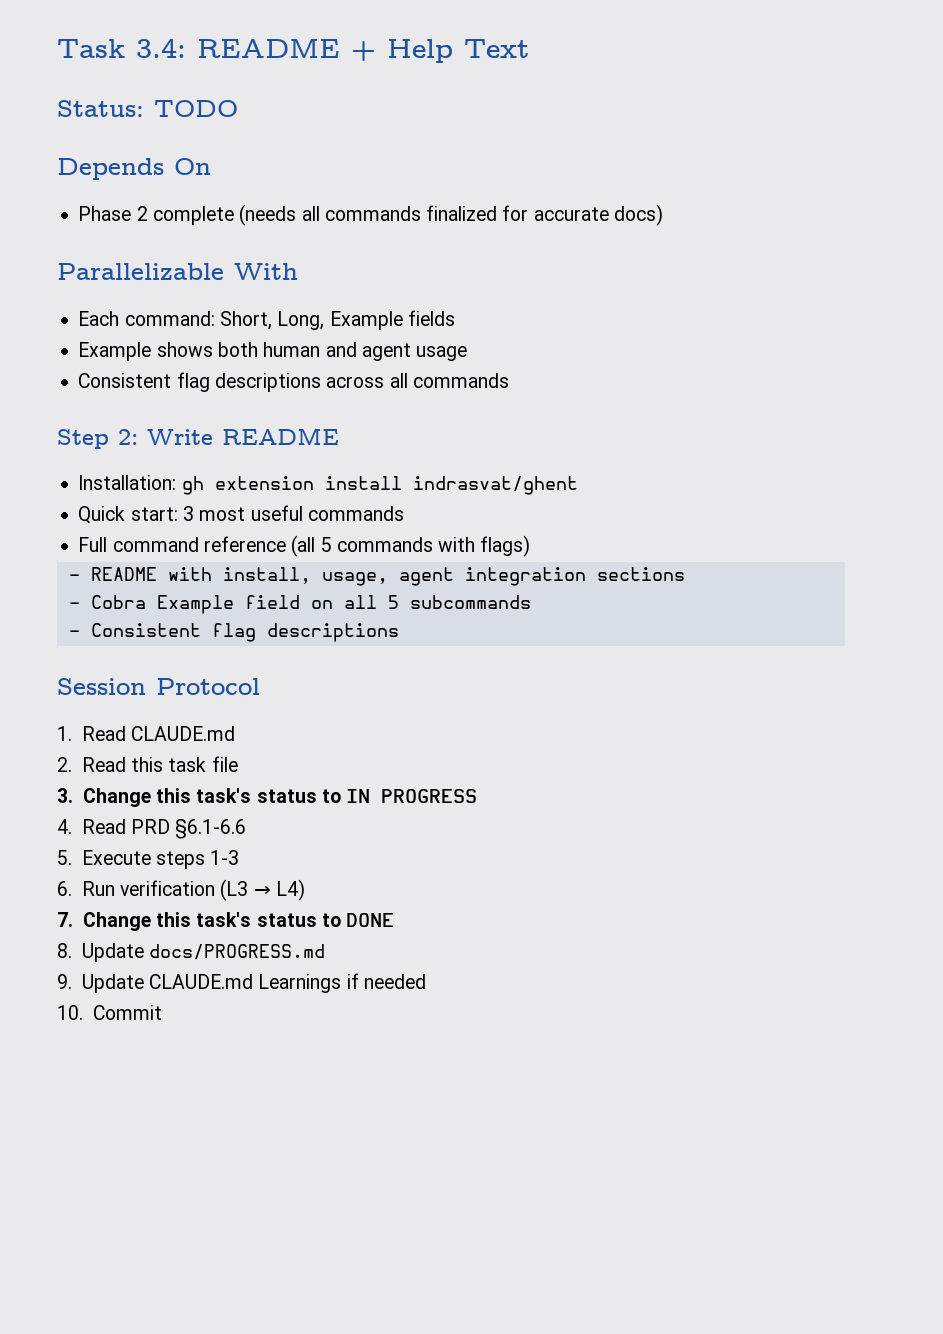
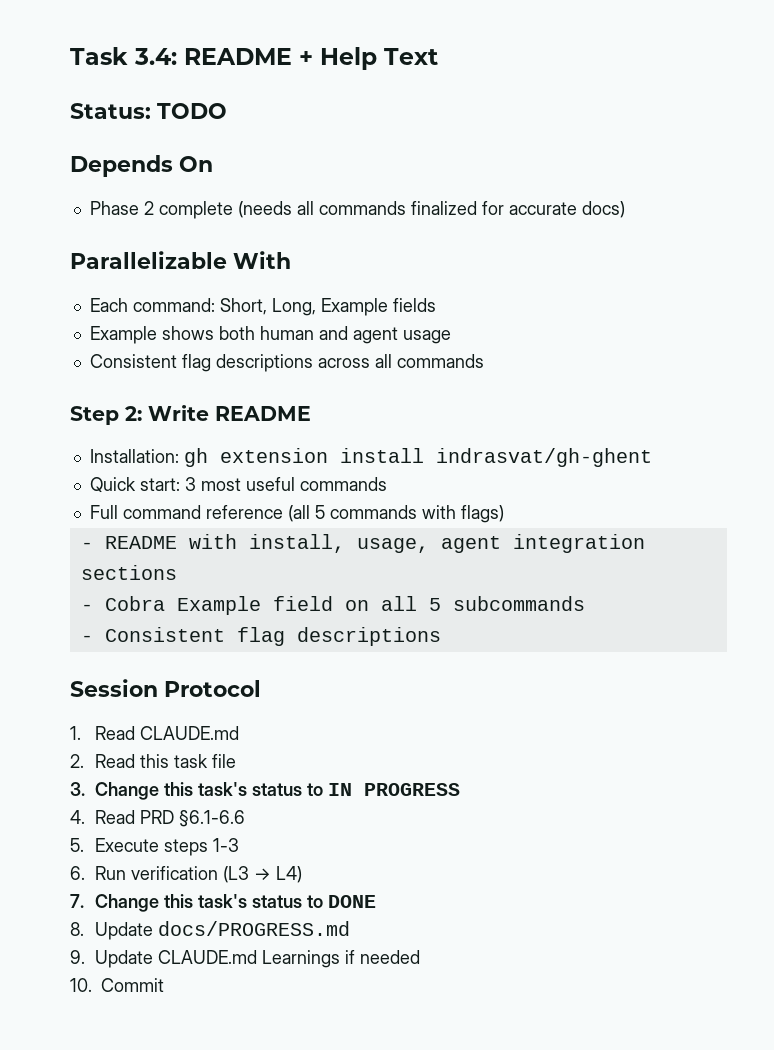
[412,476,578,495] indrasvat/ghent -> [435,448,652,467] indrasvat/gh-ghent

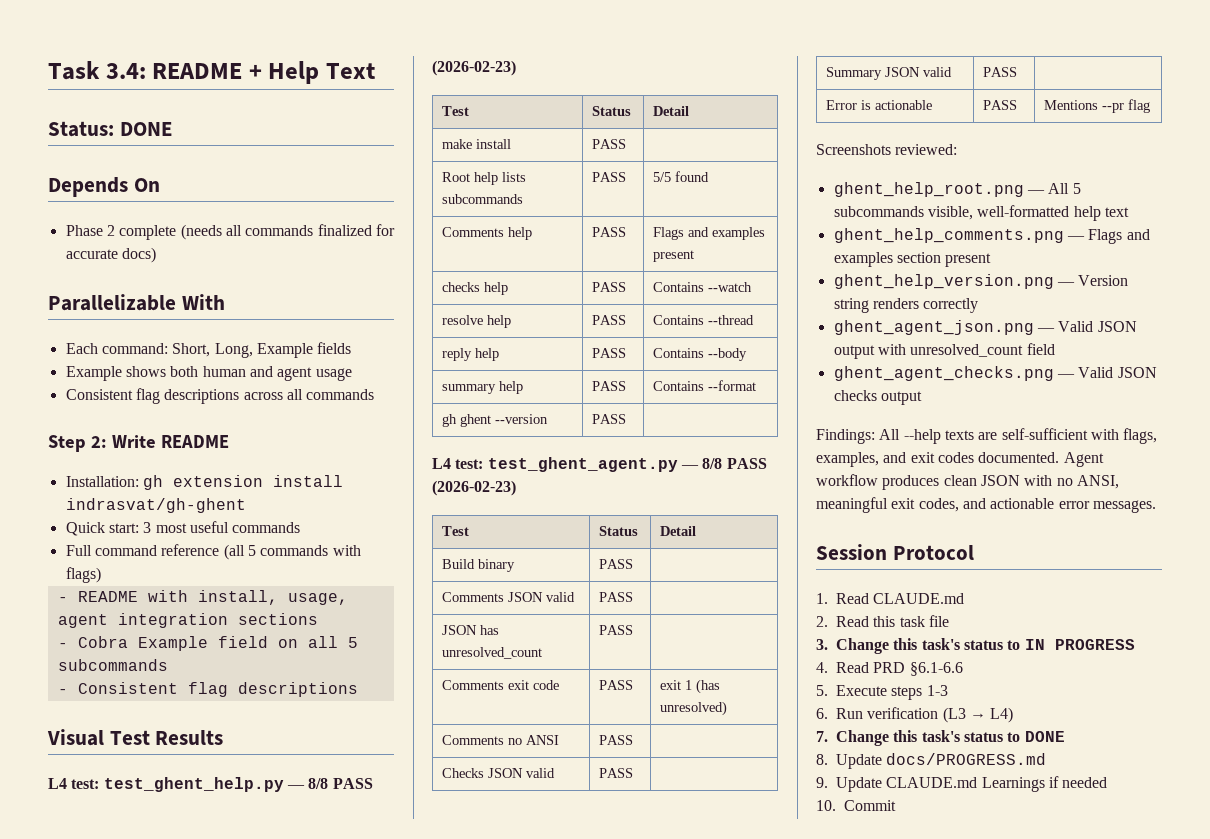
[157,103,227,119] TODO -> [119,122,173,136] DONE
(441, 636) none -> [47,729,224,746] [48,777,373,792] [432,60,516,76] [442,106,470,116] [592,106,632,116] [653,106,690,116] [442,139,512,149] [592,139,627,149] [442,172,527,185] [442,194,524,204] [592,172,627,182] [653,171,710,182] [442,227,533,240] [592,227,627,237] [653,227,766,240] [653,250,695,262] [442,282,509,295] [592,282,627,292] [653,282,753,292] [442,315,512,328] [592,315,627,325] [653,315,755,325] [442,348,500,361] [592,348,627,358] [653,348,748,361] [442,381,524,394] [592,381,627,391] [653,380,757,391] [442,414,549,427] [592,414,627,424] [432,457,767,472] [432,480,516,496] [442,526,470,536] [599,526,639,536] [660,526,697,536] [442,559,516,572] [599,559,634,569] [442,592,576,602] [599,592,634,602] [442,625,500,635] [442,647,543,659] [599,625,634,635] [442,680,560,690] [599,680,634,690] [660,679,721,694] [660,701,728,716] [442,735,560,745] [599,735,634,745] [442,768,556,778] [599,768,634,778] [826,67,953,80] [983,67,1018,77] [826,100,933,110] [983,100,1018,110] [1044,99,1151,113] [816,144,958,155] [833,182,1081,197] [833,205,1129,221] [833,228,1150,244] [833,252,992,267] [833,274,1129,289] [833,298,979,313] [833,320,1137,335] [833,343,1055,359] [833,366,1157,381] [833,390,922,405] [816,428,1158,444] [816,452,1104,467] [816,474,1119,490] [816,497,1156,513] // Visual Test Results // L4 test: test_ghent_help.py — 8/8 PASS (2026-02-23) // Test | Status | Detail // make install | PASS | // Root help lists subcommands | PASS | 5/5 found // Comments help | PASS | Flags and examples present // checks help | PASS | Contains --watch // resolve help | PASS | Contains --thread // reply help | PASS | Contains --body // summary help | PASS | Contains --format // gh ghent --version | PASS | // L4 test: test_ghent_agent.py — 8/8 PASS (2026-02-23) // Test | Status | Detail // Build binary | PASS | // Comments JSON valid | PASS | // JSON has unresolved_count | PASS | // Comments exit code | PASS | exit 1 (has unresolved) // Comments no ANSI | PASS | // Checks JSON valid | PASS | // Summary JSON valid | PASS | // Error is actionable | PASS | Mentions --pr flag // Screenshots reviewed: // ghent_help_root.png — All 5 subcommands visible, well-formatted help text // ghent_help_comments.png — Flags and examples section present // ghent_help_version.png — Version string renders correctly // ghent_agent_json.png — Valid JSON output with unresolved_count field // ghent_agent_checks.png — Valid JSON checks output // Findings: All --help texts are self-sufficient with flags, examples, and exit codes documented. Agent workflow produces clean JSON with no ANSI, meaningful exit codes, and actionable error messages.

